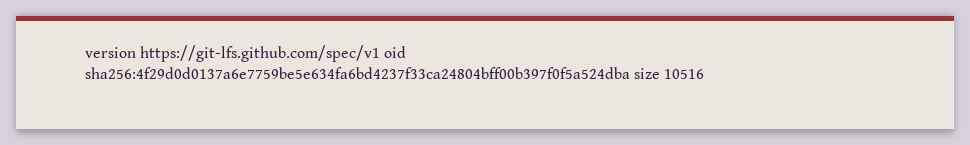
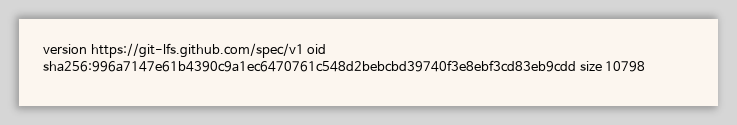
[85,67,705,79] sha256:4f29d0d0137a6e7759be5e634fa6bd4237f33ca24804bff00b397f0f5a524dba size 10516 -> [43,60,646,72] sha256:996a7147e61b4390c9a1ec6470761c548d2bebcbd39740f3e8ebf3cd83eb9cdd size 10798

